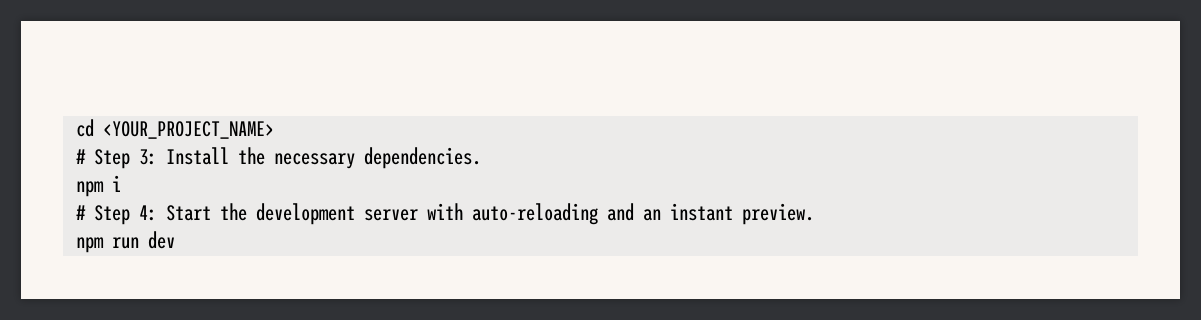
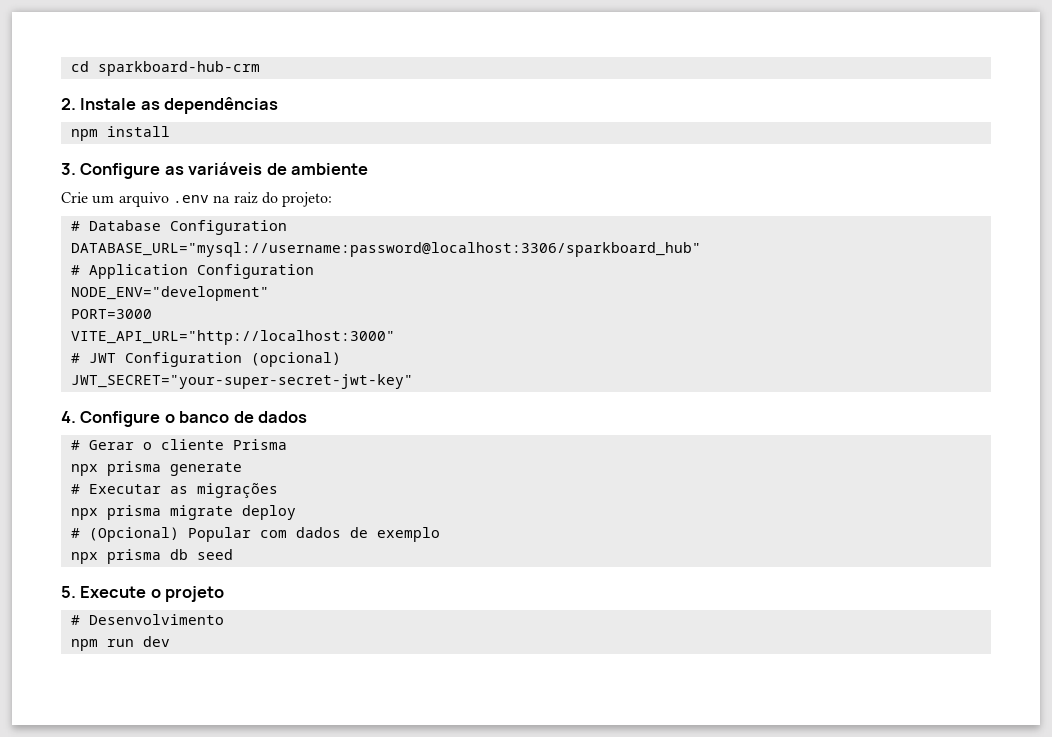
[102,121,274,139] [75,147,481,169] [75,175,121,197] [75,203,814,225] <YOUR_PROJECT_NAME> // # Step 3: Install the necessary dependencies. // npm i // # Step 4: Start the development server with auto-reloading and an instant preview. -> [97,61,260,76] [61,97,279,114] [70,126,170,141] [61,162,369,179] [61,192,333,207] [70,220,287,235] [70,242,701,257] [70,264,314,279] [70,286,269,301] [70,309,152,319] [70,330,395,345] [70,352,341,367] [70,374,413,389] [61,411,308,427] [70,439,287,450] [70,461,242,476] [70,483,278,498] [70,505,296,520] [70,527,440,542] [70,549,233,564] [61,586,225,602] [70,614,224,625] sparkboard-hub-crm // 2. Instale as dependências // npm install // 3. Configure as variáveis de ambiente // Crie um arquivo .env na raiz do projeto: // # Database Configuration // DATABASE_URL="mysql://username:password@localhost:3306/sparkboard_hub" // # Application Configuration // NODE_ENV="development" // PORT=3000 // VITE_API_URL="http://localhost:3000" // # JWT Configuration (opcional) // JWT_SECRET="your-super-secret-jwt-key" // 4. Configure o banco de dados // # Gerar o cliente Prisma // npx prisma generate // # Executar as migrações // npx prisma migrate deploy // # (Opcional) Popular com dados de exemplo // npx prisma db seed // 5. Execute o projeto // # Desenvolvimento

